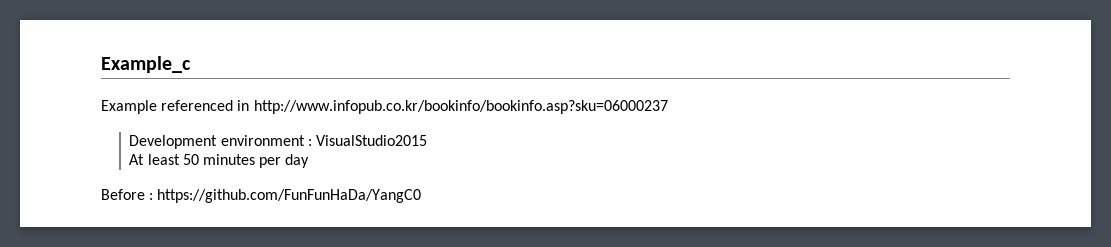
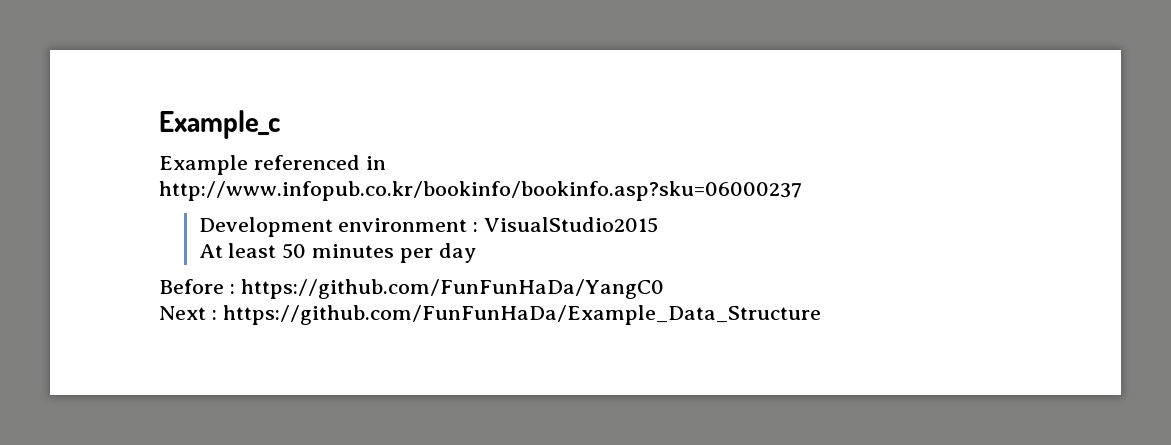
(422, 196) none -> [159,305,821,325] // Next : https://github.com/FunFunHaDa/Example_Data_Structure

